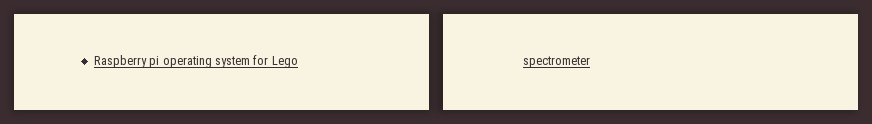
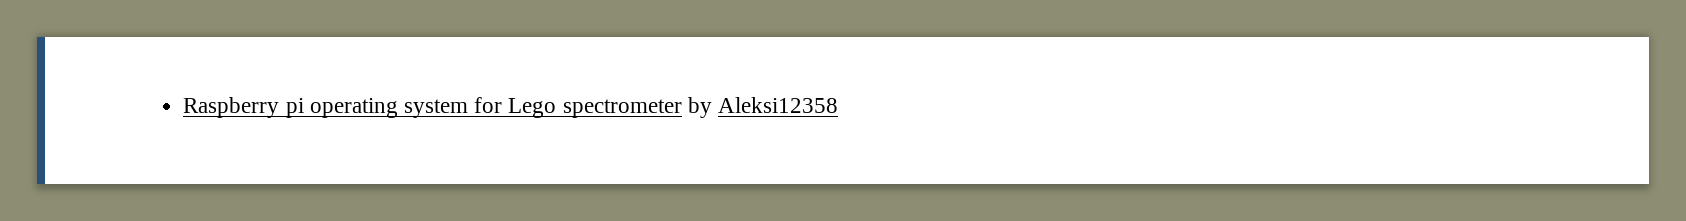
(590, 62) none -> [687,97,838,118] by Aleksi12358

